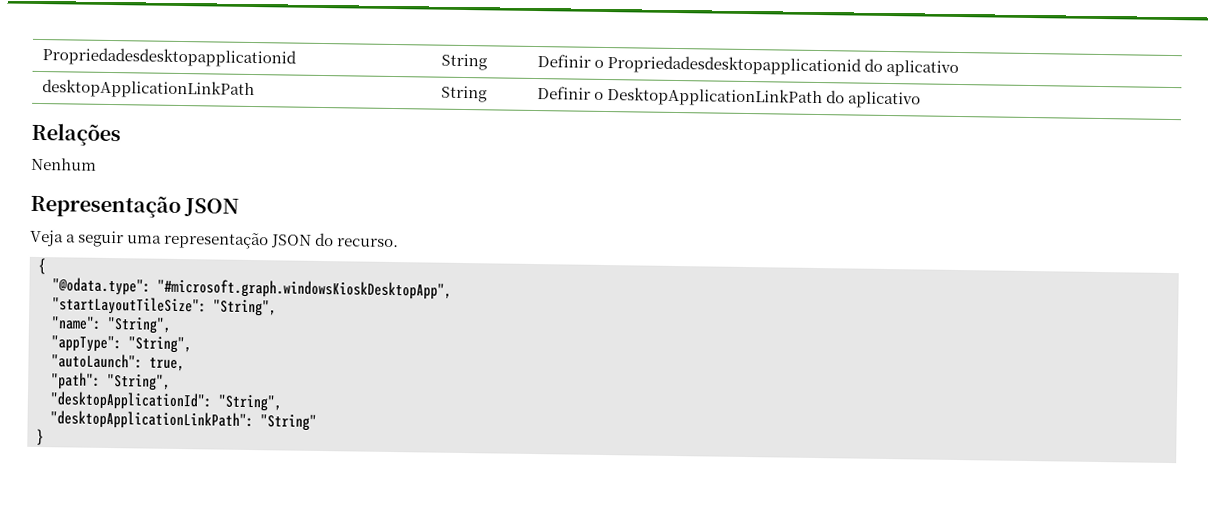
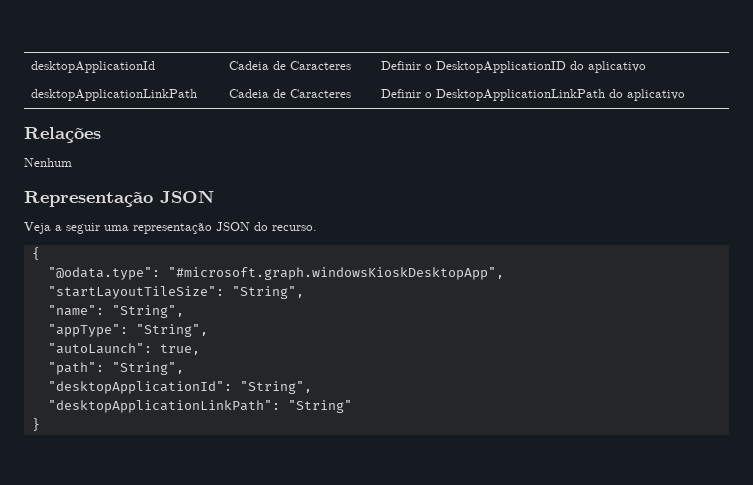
[41,47,297,68] [440,53,488,71] [536,54,862,76] Propriedadesdesktopapplicationid | String | Definir o Propriedadesdesktopapplicationid -> [30,61,155,73] [228,61,351,70] [380,61,566,73] desktopApplicationId | Cadeia de Caracteres | Definir o DesktopApplicationID
[440,85,488,103] String -> [228,89,351,98] Cadeia de Caracteres

